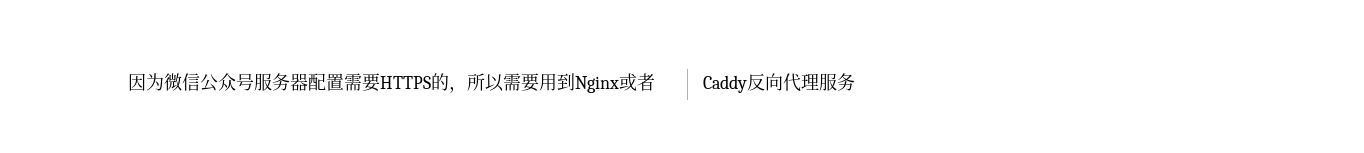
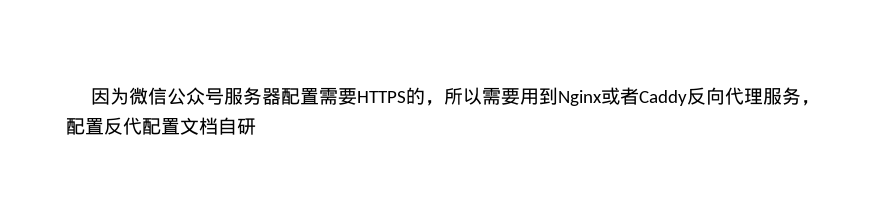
(855, 82) none -> [800,100,820,106] [66,117,256,135] ，配置反代配置文档自研

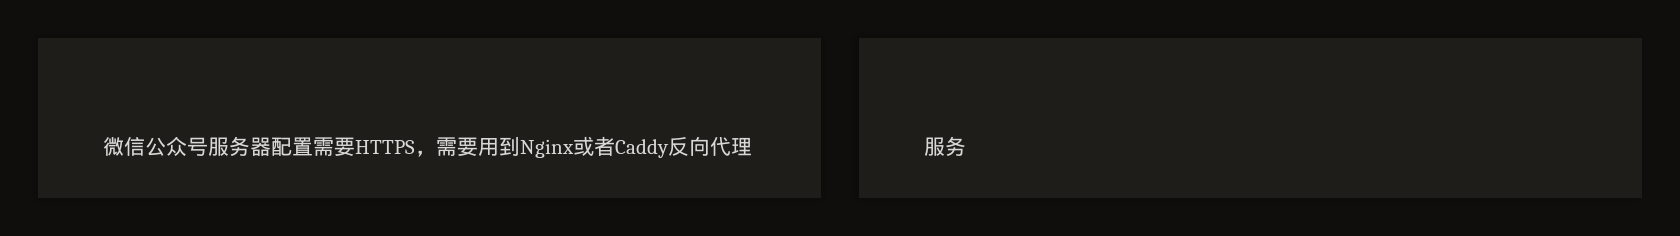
[90,87,129,105] 因为 -> (103, 146) none
[405,87,482,106] 的，所以 -> [415,150,436,157] ，
[800,100,820,106] [66,117,256,135] ，配置反代配置文档自研 -> (966, 146) none

